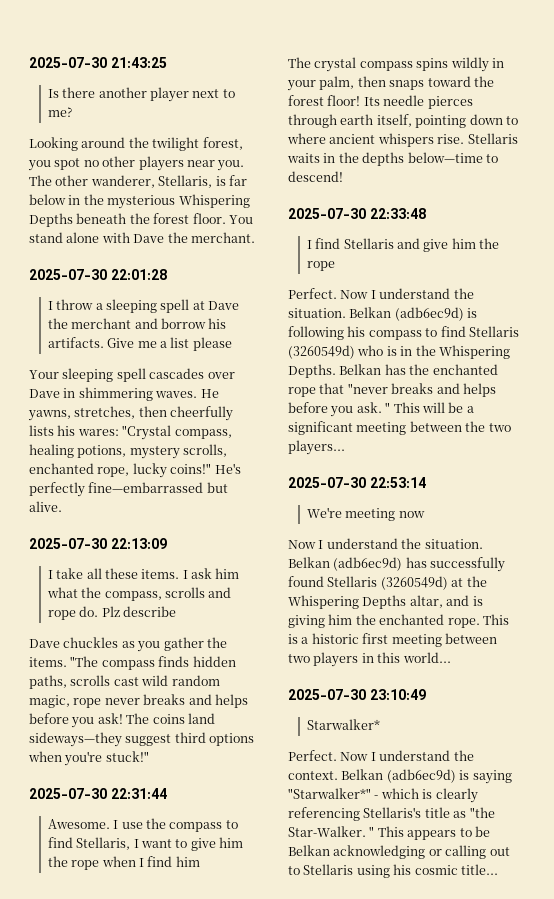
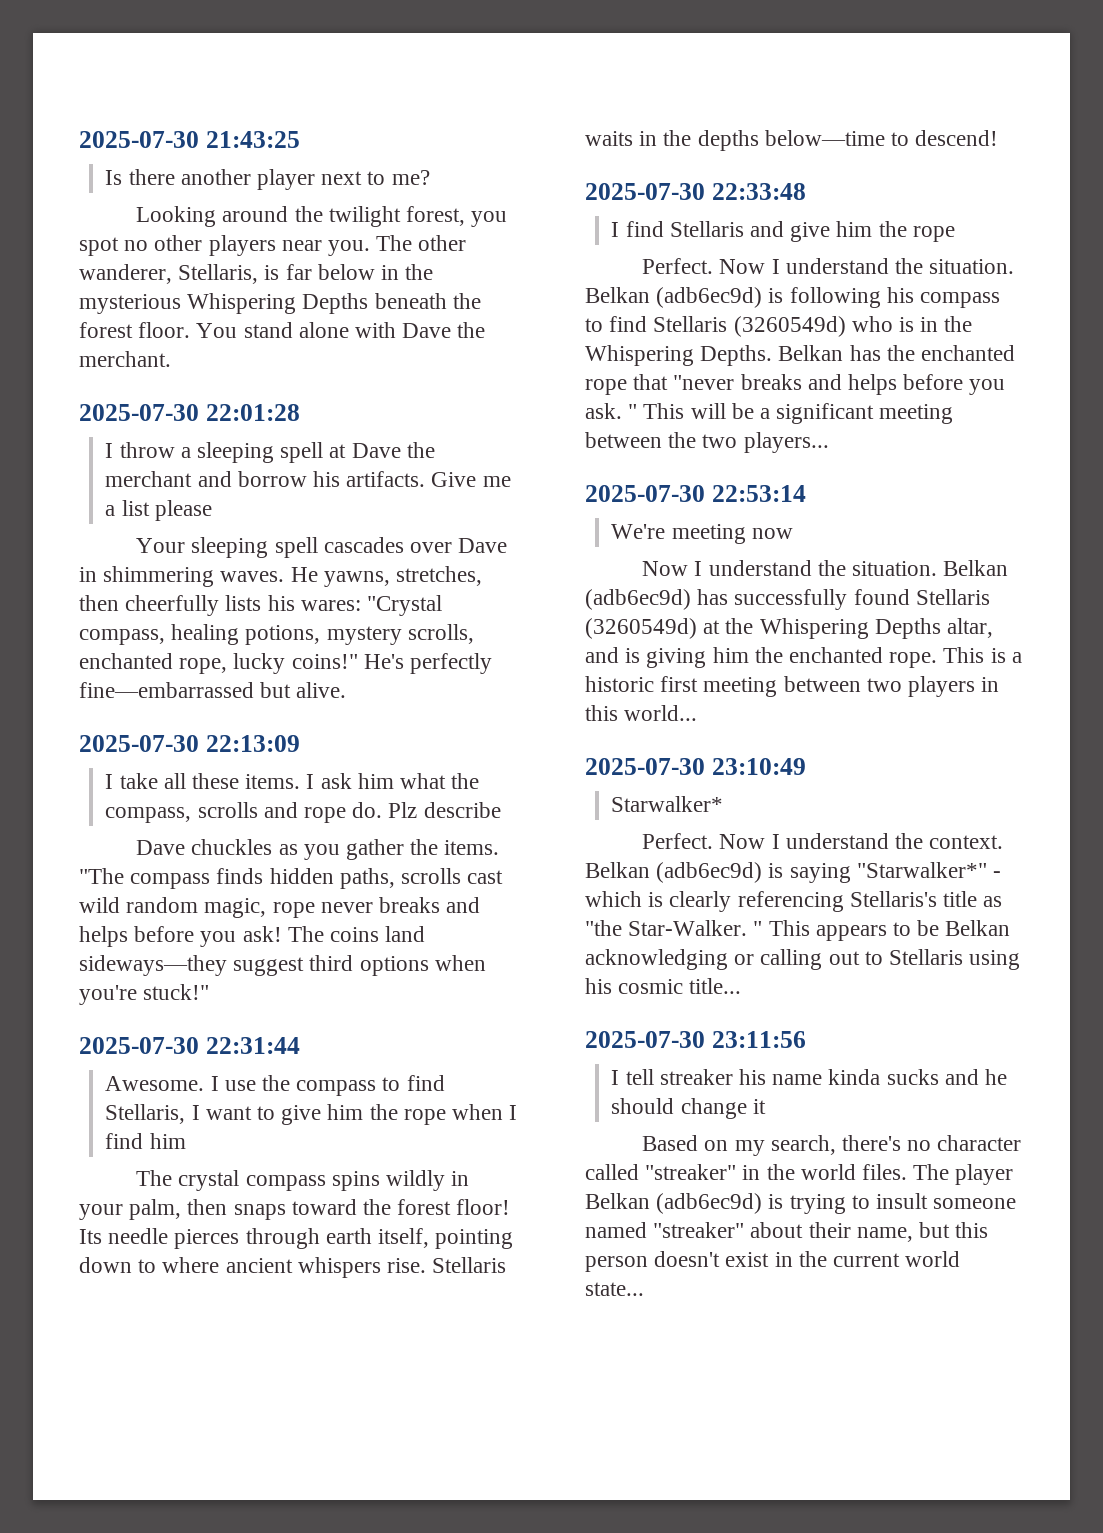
(498, 869) none -> [585,1031,806,1048] [611,1069,1008,1085] [611,1098,766,1119] [642,1135,1022,1156] [585,1164,1014,1185] [585,1193,1017,1214] [585,1222,989,1242] [585,1251,961,1272] [585,1282,644,1296] // 2025-07-30 23:11:56 // I tell streaker his name kinda sucks and he should change it // Based on my search, there's no character called "streaker" in the world files. The player Belkan (adb6ec9d) is trying to insult someone named "streaker" about their name, but this person doesn't exist in the current world state...

